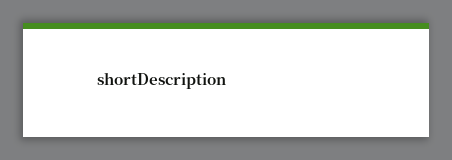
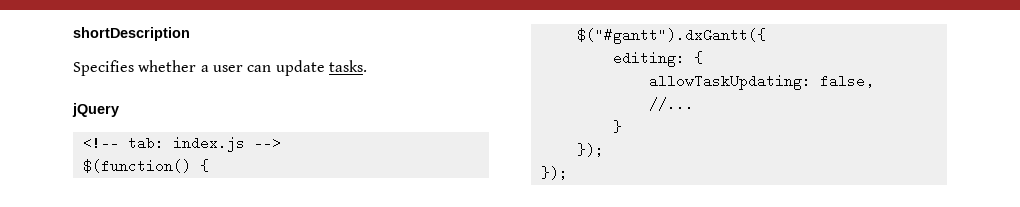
(226, 80) none -> [73,60,367,76] [72,103,119,117] [82,136,281,152] [82,159,209,173] [576,28,766,44] [612,51,703,67] [648,74,874,90] [648,97,694,111] [612,120,622,133] [576,143,604,157] [540,166,568,180] // Specifies whether a user can update tasks. // jQuery // <!-- tab: index.js --> // $(function() { // $("#gantt").dxGantt({ // editing: { // allowTaskUpdating: false, // //... // } // }); // });

